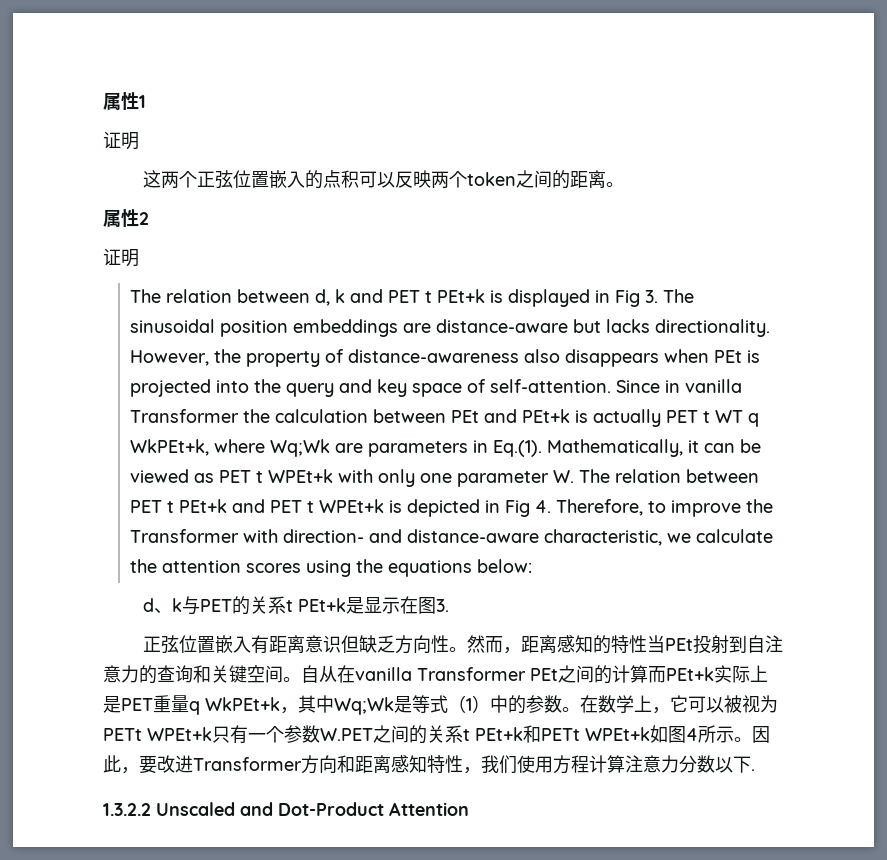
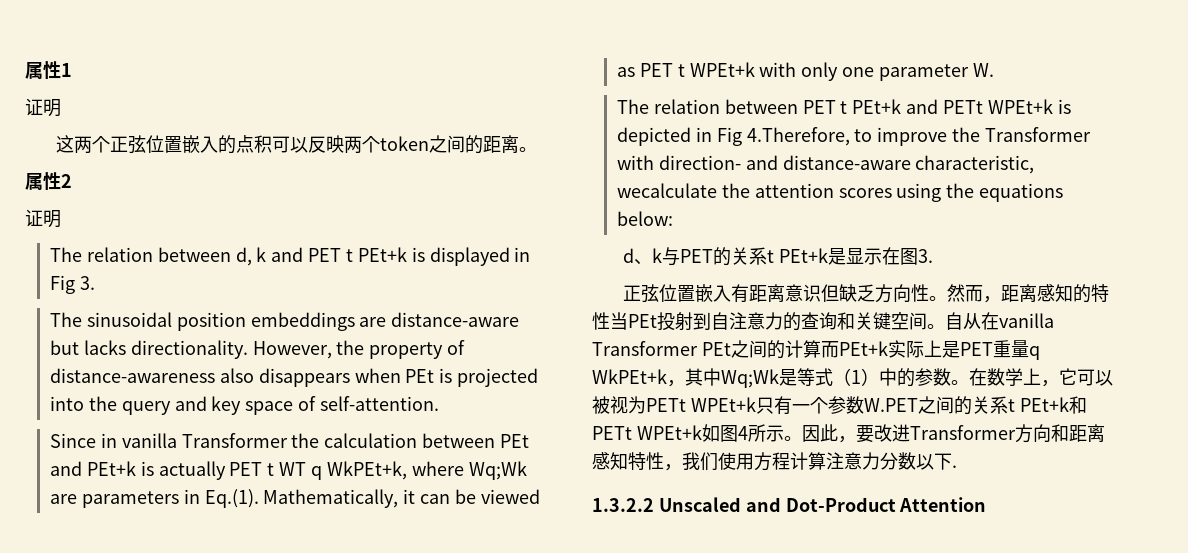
(659, 296) none -> (95, 283) //
(612, 386) none -> (440, 403) //
(575, 476) none -> (994, 70) //
[270,500,315,513] PET t -> [943,100,984,114] PETt
[535,499,644,516] 4. Therefore, -> [746,127,850,146] 4.Therefore,
[667,529,774,543] we calculate -> [616,183,717,198] wecalculate

